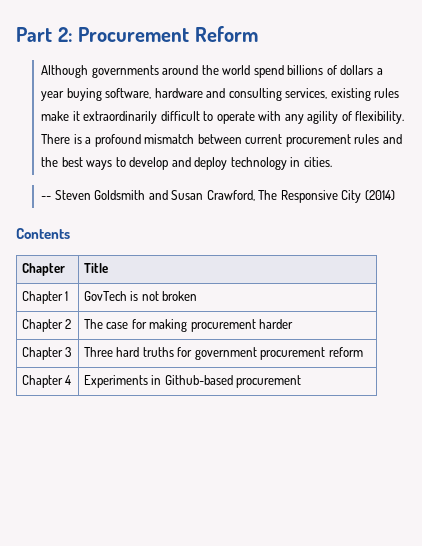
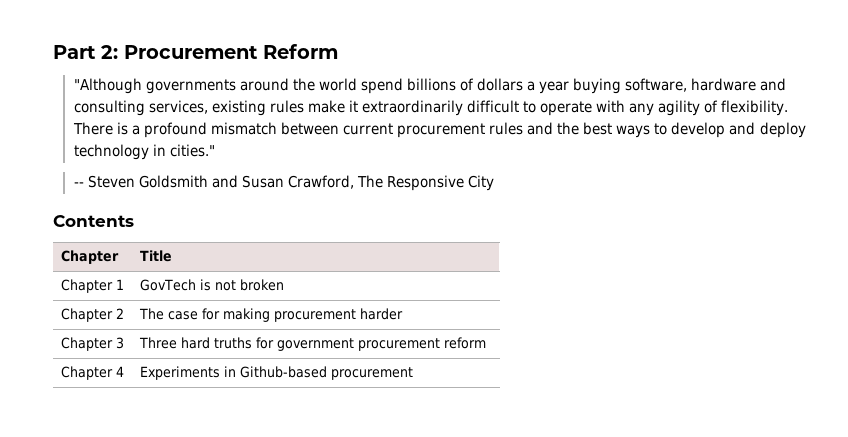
[41,65,89,78] Although -> [73,78,142,94] "Although
[303,157,332,167] cities. -> [169,144,215,157] cities."
[364,190,395,200] (2014) -> (495, 183) none

